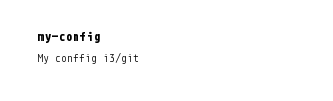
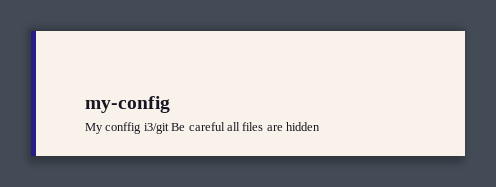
(139, 58) none -> [171,122,320,131] Be careful all files are hidden

